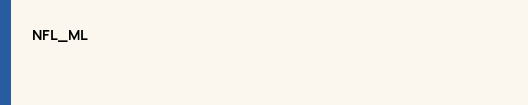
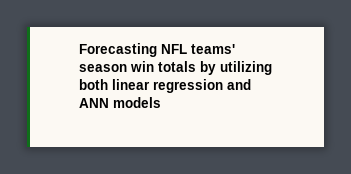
[32,30,88,42] NFL_ML -> [79,43,235,57] [79,61,272,75] [79,79,251,93] [79,97,161,108] Forecasting NFL teams' season win totals by utilizing both linear regression and ANN models

